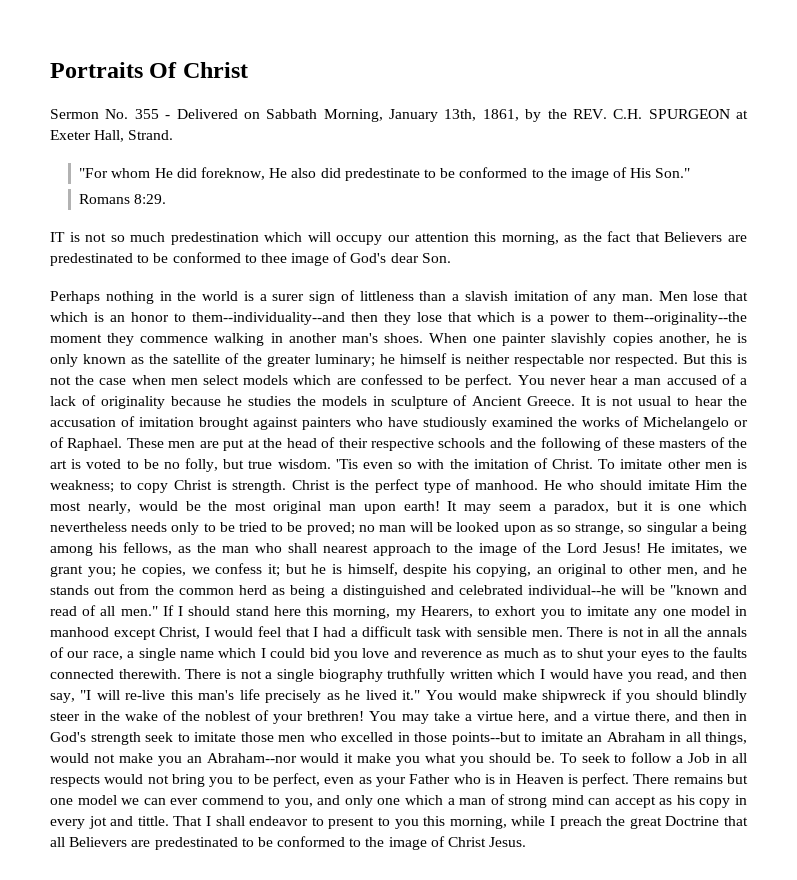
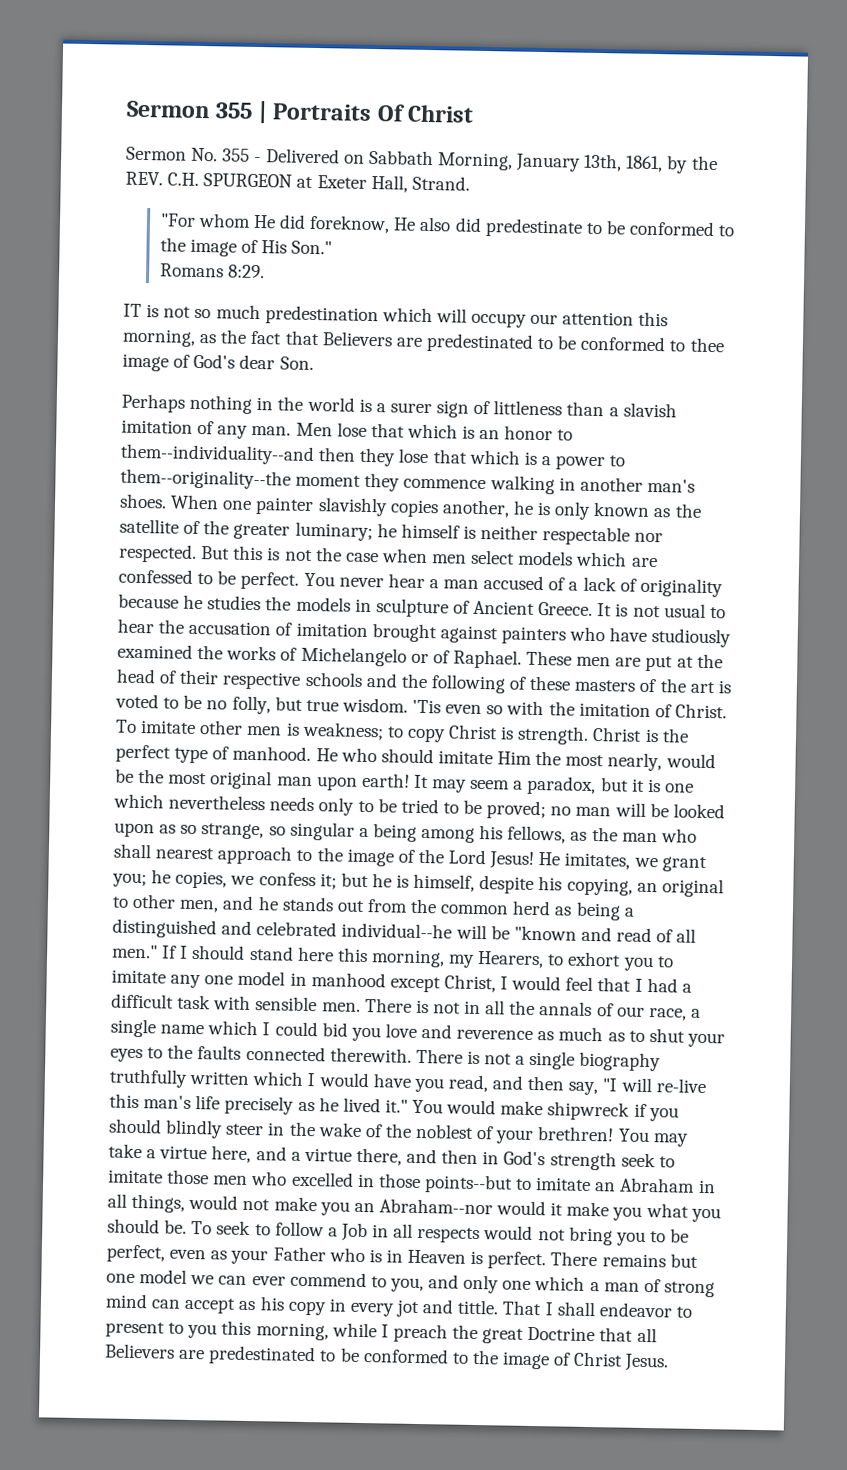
(50, 70) none -> [126,100,268,124] Sermon 355 |

